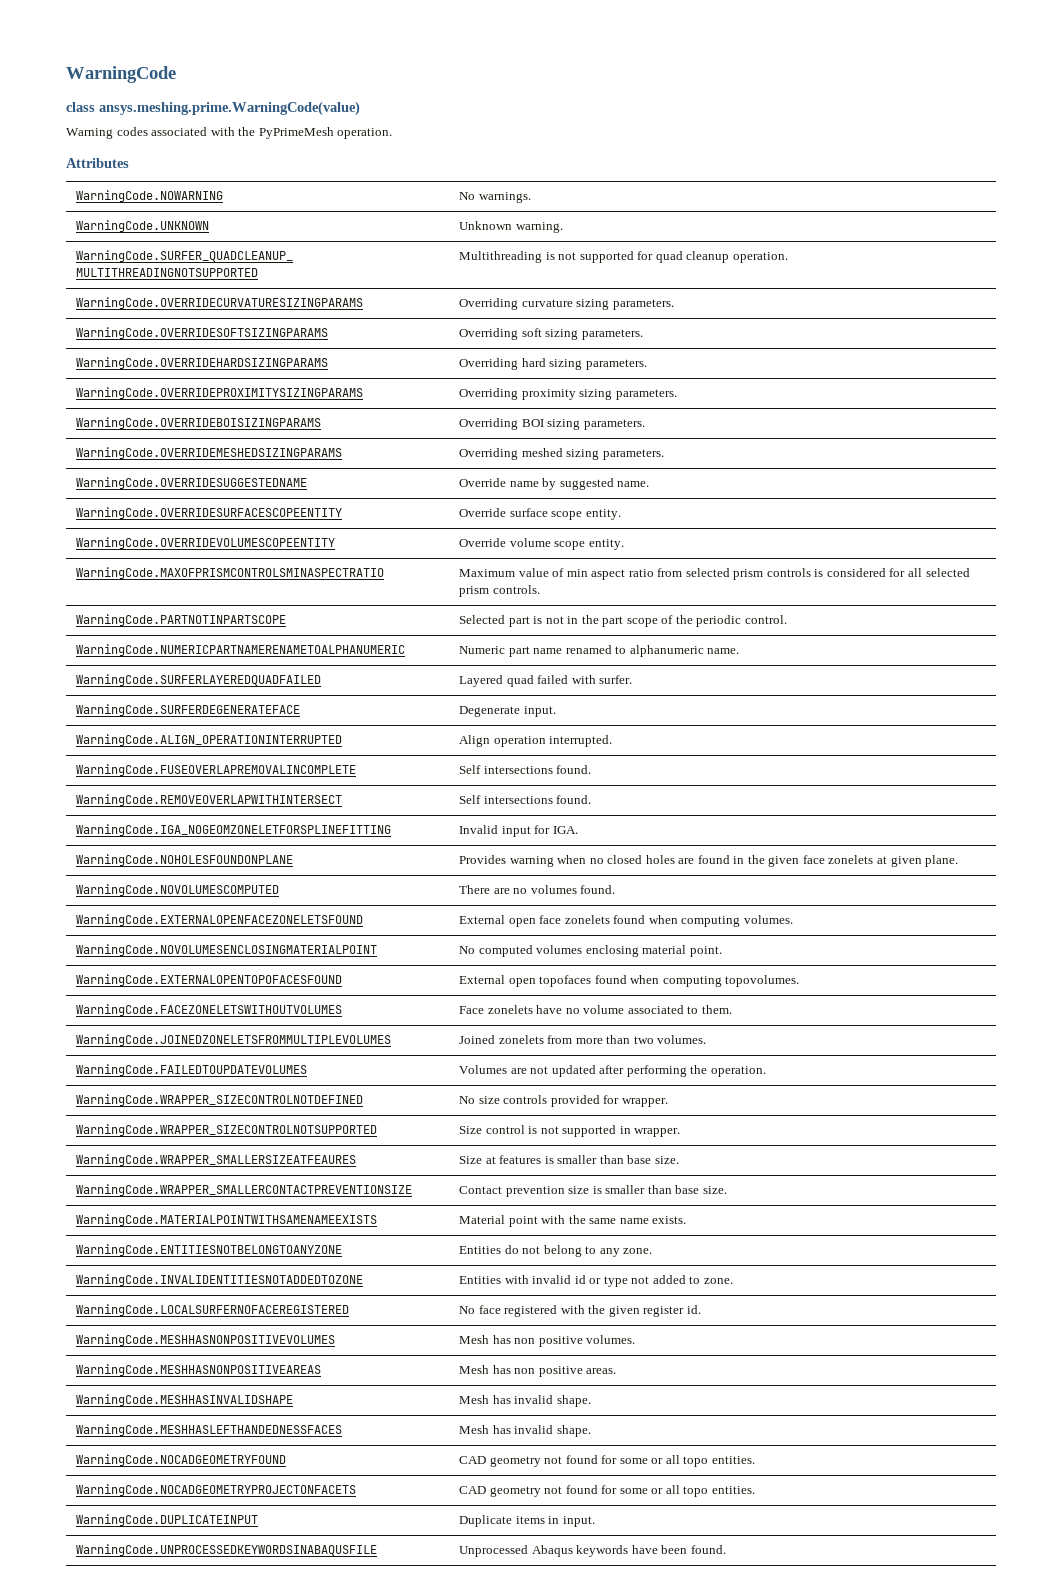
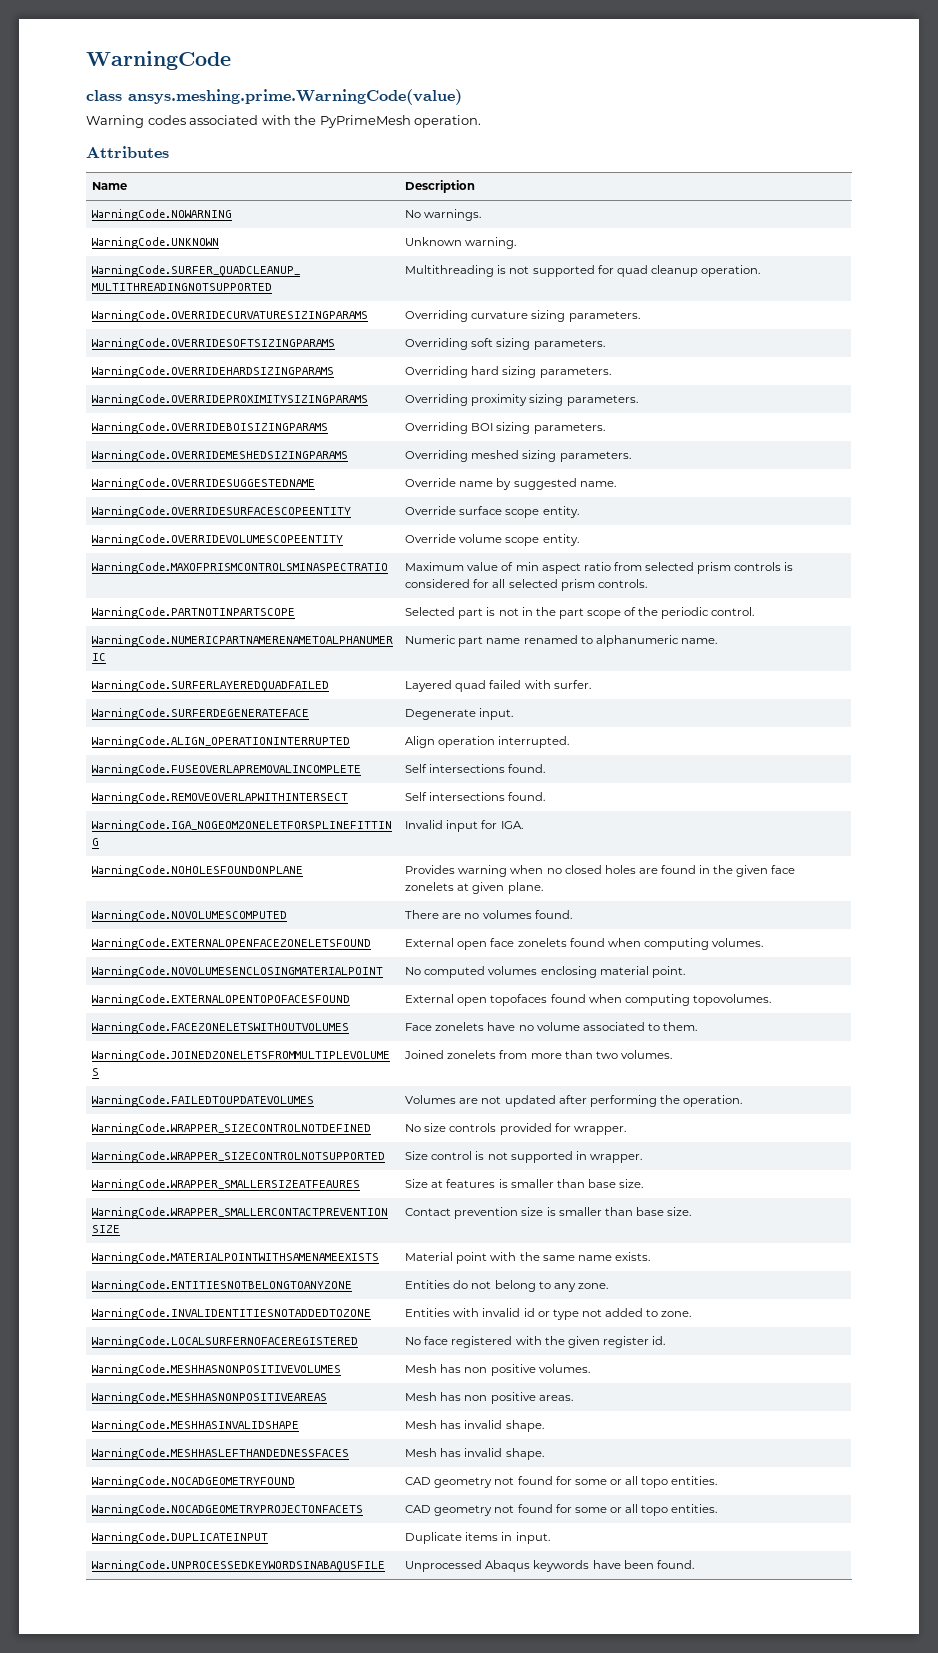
(129, 163) none -> [92,182,128,190] [405,180,476,193] // Name | Description

